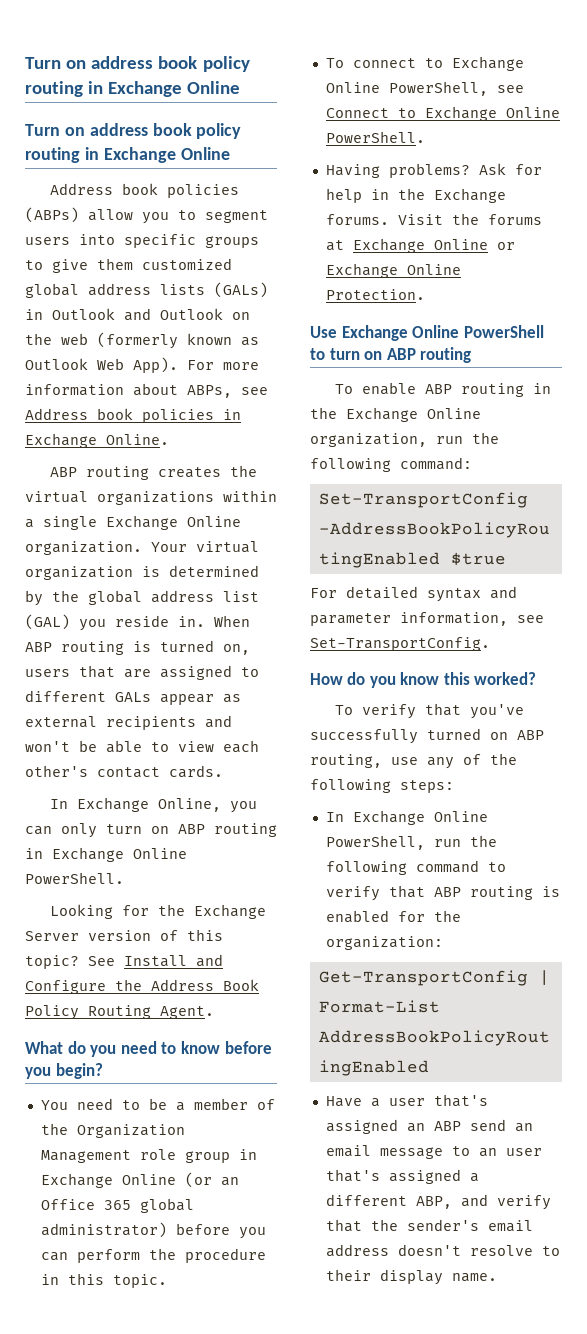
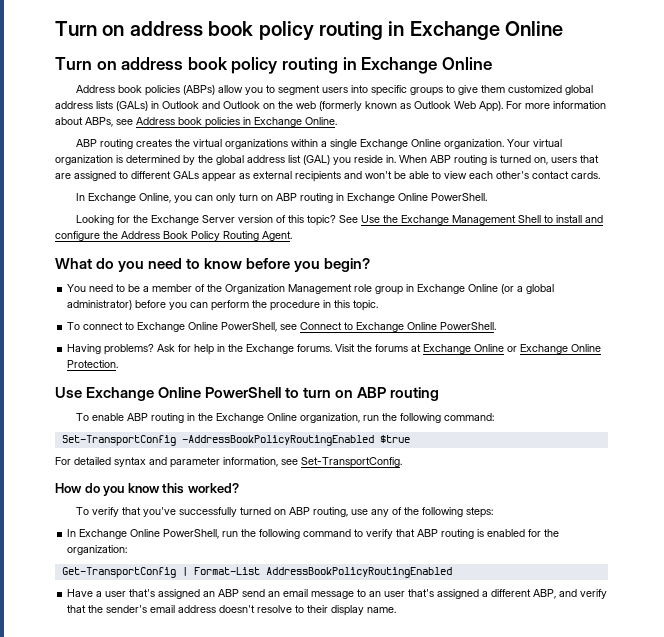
[124,954,223,967] [25,980,106,994] Install and Configure -> [361,215,604,225] [55,231,100,241] Use the Exchange Management Shell to install and configure
[220,1177,239,1186] [40,1199,131,1210] an Office 365 -> [517,286,524,292] a

